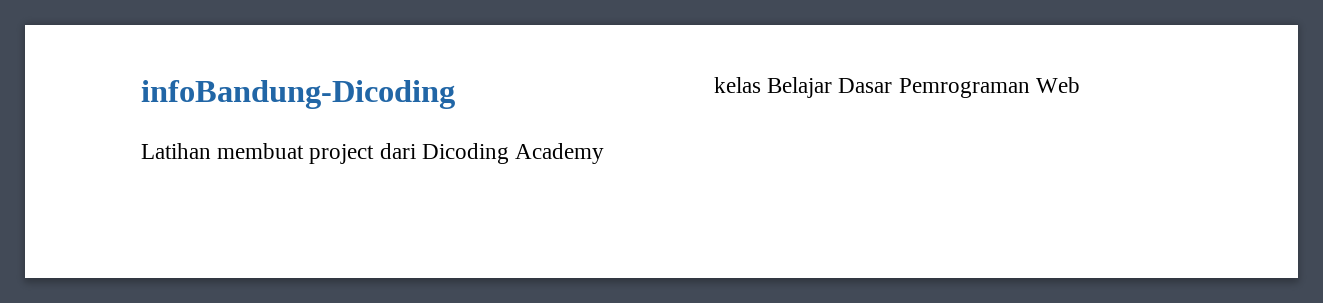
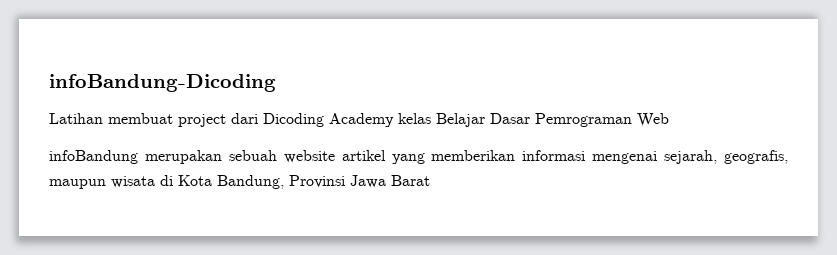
(1080, 85) none -> [49,150,788,164] [49,175,430,189] // infoBandung merupakan sebuah website artikel yang memberikan informasi mengenai sejarah, geografis, maupun wisata di Kota Bandung, Provinsi Jawa Barat

